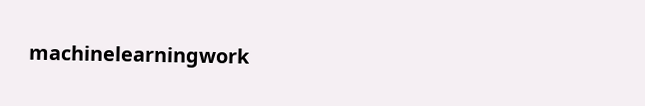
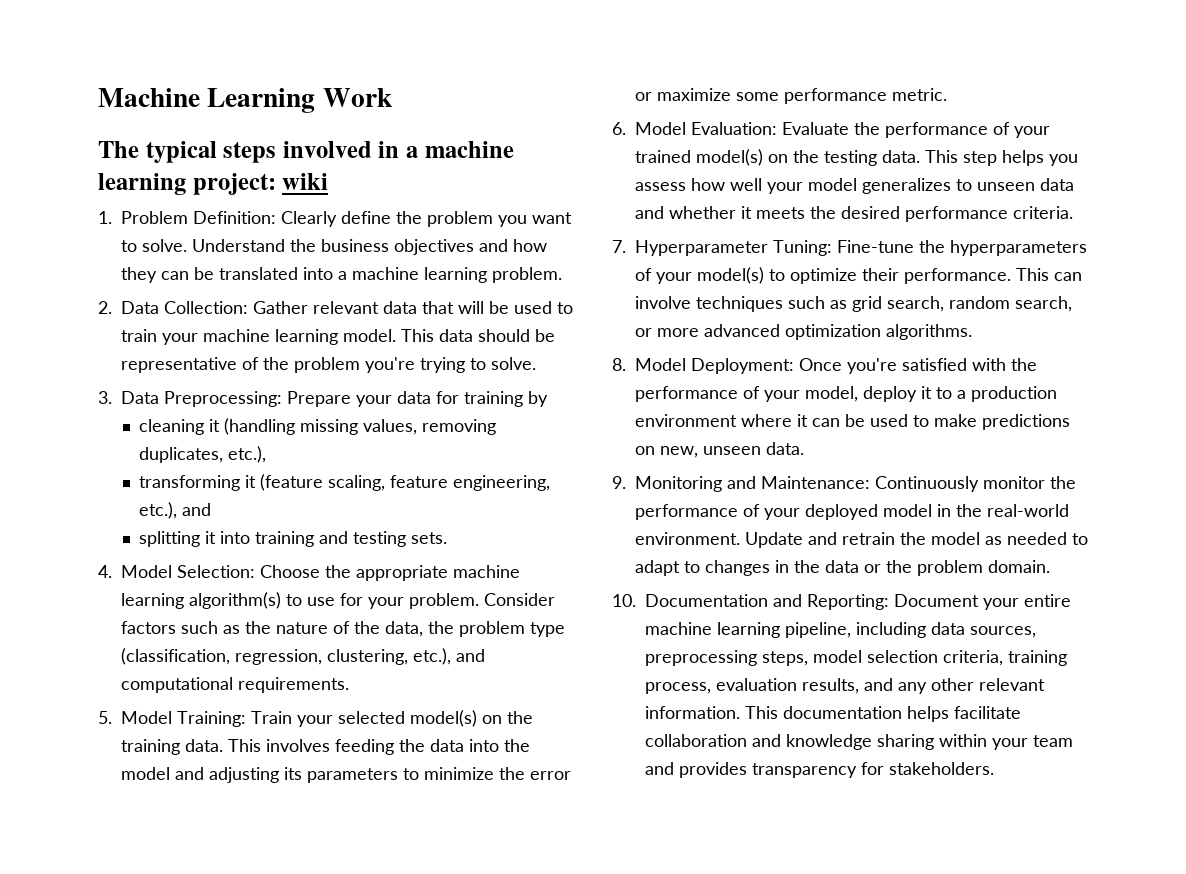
[28,44,251,69] machinelearningwork -> [98,88,392,113] [98,141,514,163] [98,173,329,195] [98,211,572,227] [121,239,547,255] [121,267,562,283] [98,301,573,314] [121,329,555,345] [121,357,536,373] [98,391,548,407] [138,418,496,435] [138,446,266,463] [138,474,550,491] [138,502,211,519] [138,531,447,547] [98,565,520,581] [121,592,555,609] [121,621,565,637] [121,648,485,665] [121,677,349,693] [98,710,533,727] [121,739,530,755] [121,767,571,783] [635,88,947,104] [612,122,1050,138] [635,149,1078,166] [635,178,1074,194] [635,206,1073,222] [612,240,1087,256] [635,267,1082,284] [635,296,1072,312] [635,324,972,340] [612,358,1037,374] [635,386,1057,402] [635,414,1070,430] [635,442,804,458] [612,476,1076,492] [635,504,1069,520] [635,532,1088,548] [635,560,1050,576] [612,594,1071,610] [645,622,1036,638] [645,650,1067,666] [645,678,1045,694] [645,706,1021,722] [645,734,1073,750] [645,762,994,778] Machine Learning Work // The typical steps involved in a machine learning project: wiki // 1. Problem Definition: Clearly define the problem you want to solve. Understand the business objectives and how they can be translated into a machine learning problem. // 2. Data Collection: Gather relevant data that will be used to train your machine learning model. This data should be representative of the problem you're trying to solve. // 3. Data Preprocessing: Prepare your data for training by // cleaning it (handling missing values, removing duplicates, etc.), // transforming it (feature scaling, feature engineering, etc.), and // splitting it into training and testing sets. // 4. Model Selection: Choose the appropriate machine learning algorithm(s) to use for your problem. Consider factors such as the nature of the data, the problem type (classification, regression, clustering, etc.), and computational requirements. // 5. Model Training: Train your selected model(s) on the training data. This involves feeding the data into the model and adjusting its parameters to minimize the error or maximize some performance metric. // 6. Model Evaluation: Evaluate the performance of your trained model(s) on the testing data. This step helps you assess how well your model generalizes to unseen data and whether it meets the desired performance criteria. // 7. Hyperparameter Tuning: Fine-tune the hyperparameters of your model(s) to optimize their performance. This can involve techniques such as grid search, random search, or more advanced optimization algorithms. // 8. Model Deployment: Once you're satisfied with the performance of your model, deploy it to a production environment where it can be used to make predictions on new, unseen data. // 9. Monitoring and Maintenance: Continuously monitor the performance of your deployed model in the real-world environment. Update and retrain the model as needed to adapt to changes in the data or the problem domain. // 10. Documentation and Reporting: Document your entire machine learning pipeline, including data sources, preprocessing steps, model selection criteria, training process, evaluation results, and any other relevant information. This documentation helps facilitate collaboration and knowledge sharing within your team and provides transparency for stakeholders.

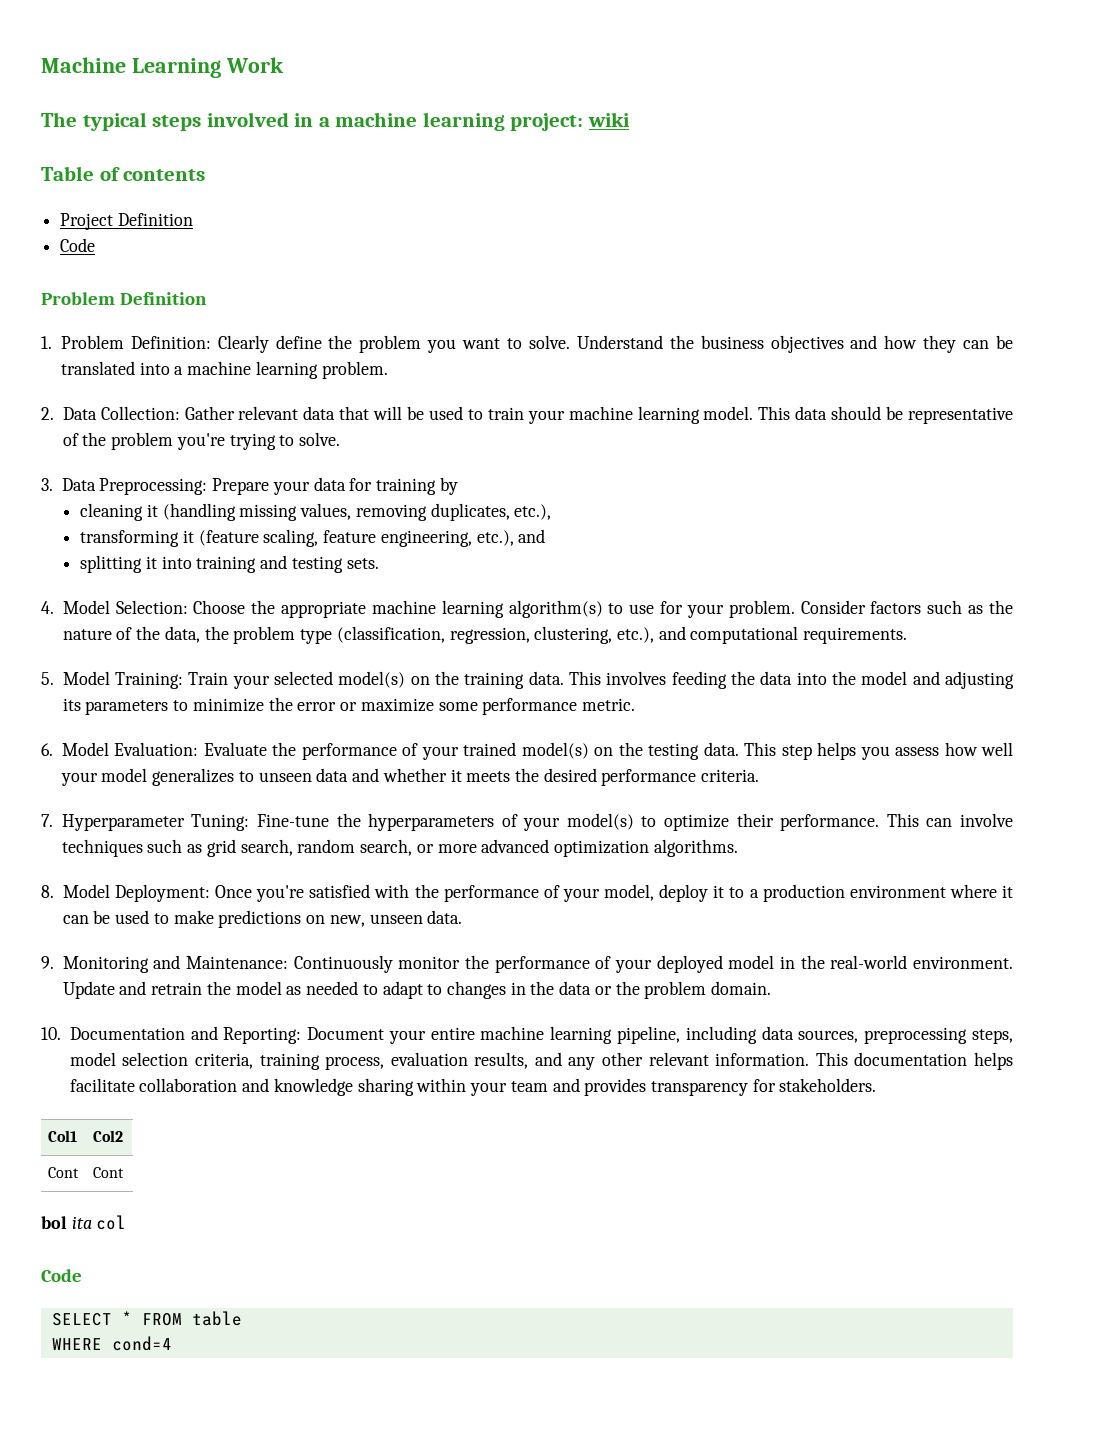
(329, 181) none -> [41,166,206,181] [60,213,193,230] [60,238,96,252] [41,292,208,305] // Table of contents // Project Definition // Code // Problem Definition
(994, 768) none -> [48,1130,78,1142] [93,1130,124,1142] [48,1167,80,1178] [93,1167,125,1178] [41,1215,127,1230] [41,1269,82,1282] [51,1311,242,1326] [51,1336,172,1351] // Col1 | Col2 // Cont | Cont // bol ita col // Code // SELECT * FROM table // WHERE cond=4

